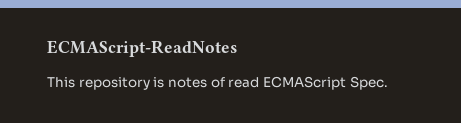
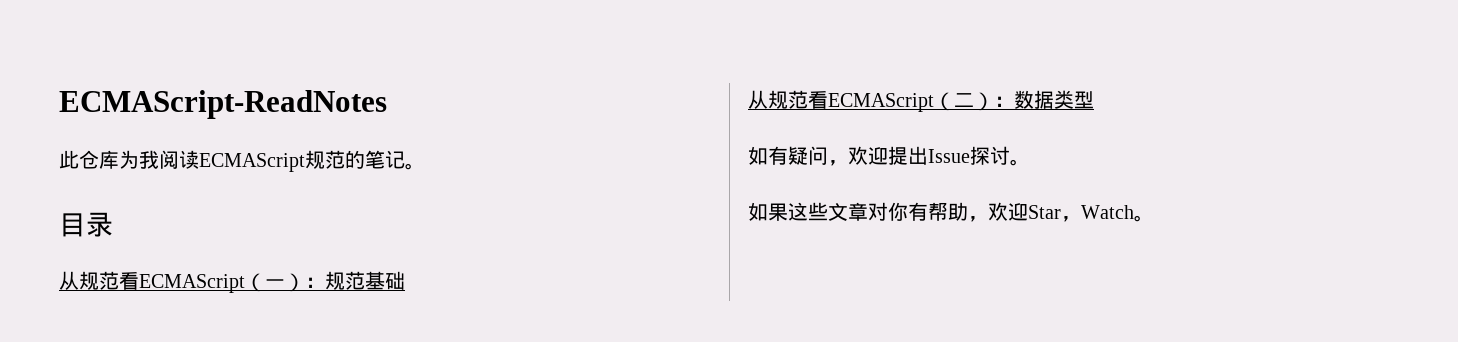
[47,76,388,90] This repository is notes of read ECMAScript Spec. -> [59,150,425,172] [59,212,113,237] [59,271,405,293] [748,90,1094,112] [748,146,1030,166] [748,202,1154,222] 此仓库为我阅读ECMAScript规范的笔记。 // 目录 // 从规范看ECMAScript（一）：规范基础 // 从规范看ECMAScript（二）：数据类型 // 如有疑问，欢迎提出Issue探讨。 // 如果这些文章对你有帮助，欢迎Star，Watch。

